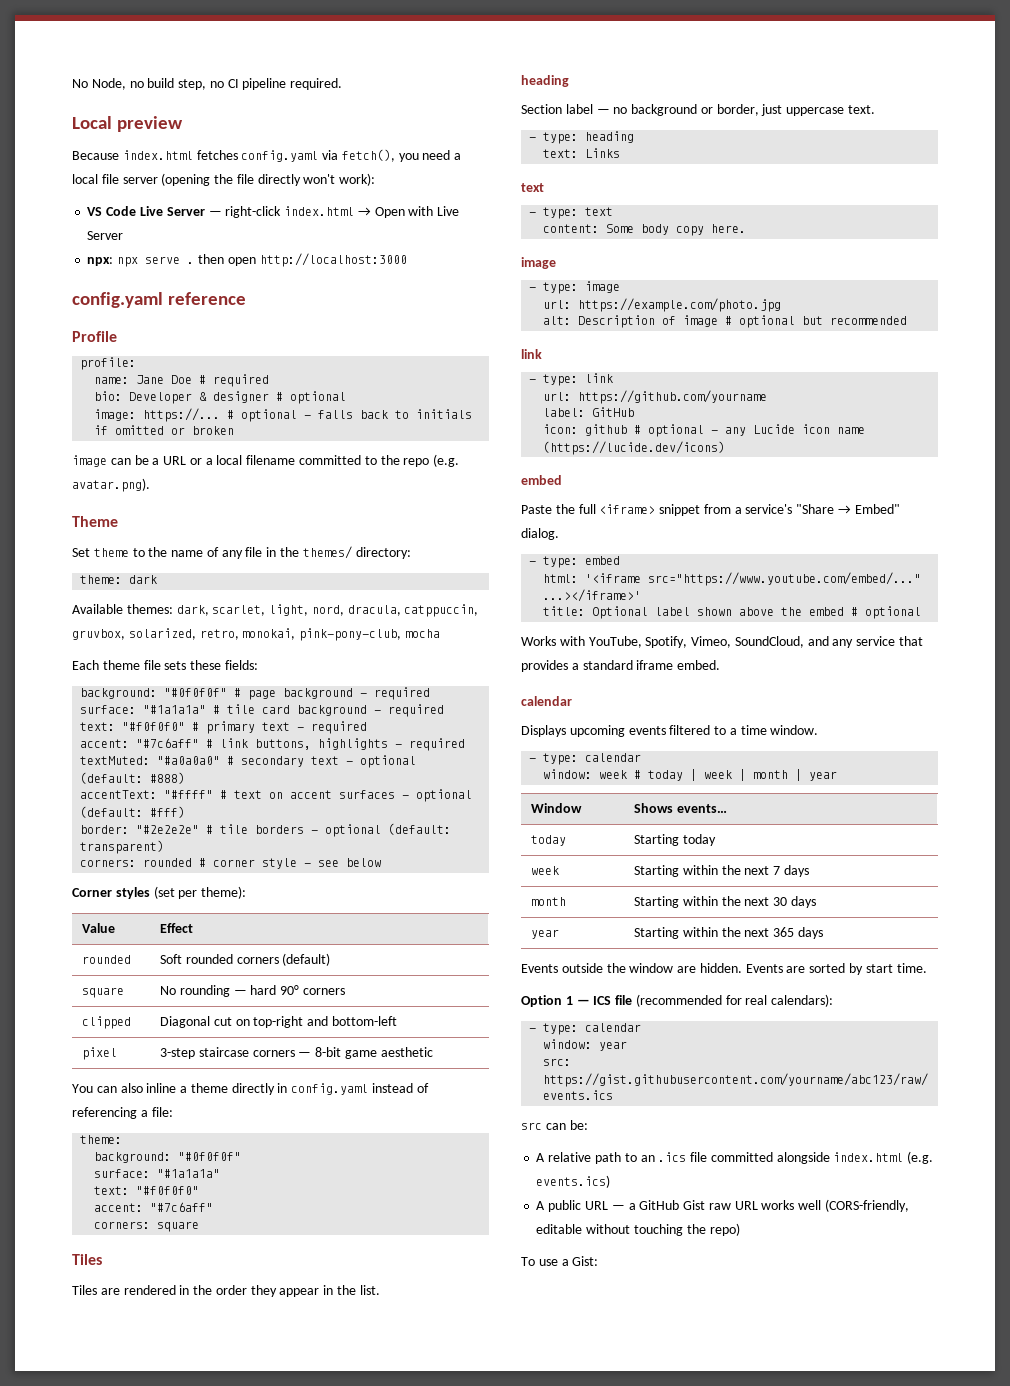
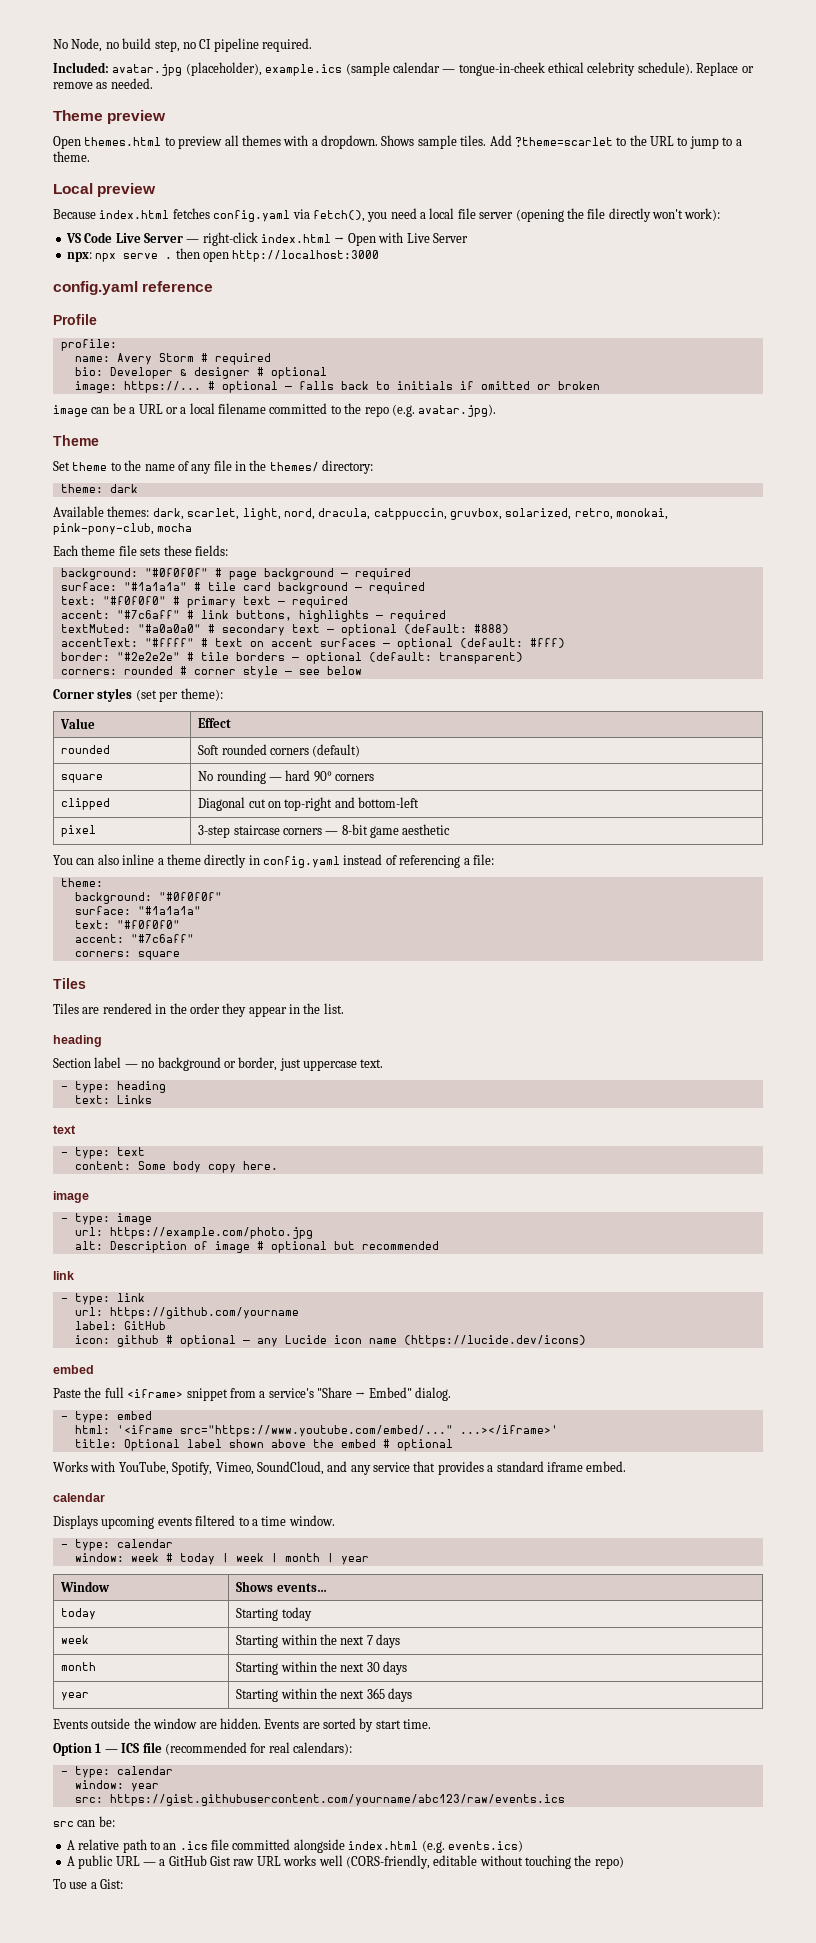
(343, 84) none -> [53,62,754,76] [53,78,153,89] [53,110,167,124] [53,135,742,149] [53,151,90,162] // Included: avatar.jpg (placeholder), example.ics (sample calendar — tongue-in-cheek ethical celebrity schedule). Replace or remove as needed. // Theme preview // Open themes.html to preview all themes with a dropdown. Shows sample tiles. Add ?theme=scarlet to the URL to jump to a theme.
[136,375,193,384] Jane Doe -> [116,353,194,365] Avery Storm
[72,478,150,492] avatar.png). -> [418,404,497,417] avatar.jpg).

